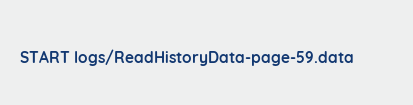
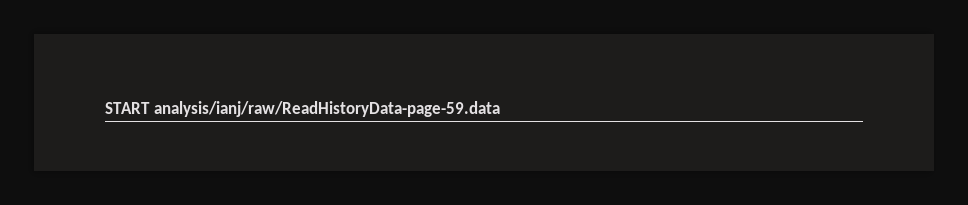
[74,49,355,66] logs/ReadHistoryData-page-59.data -> [153,101,500,117] analysis/ianj/raw/ReadHistoryData-page-59.data

